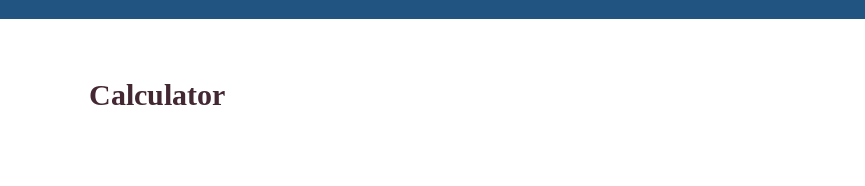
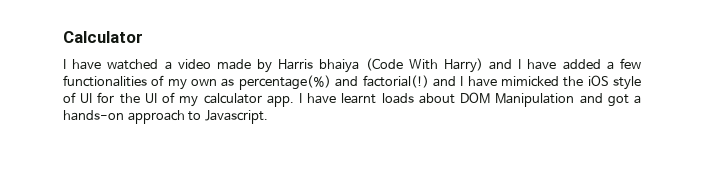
(225, 94) none -> [63,58,641,73] [63,75,641,90] [63,92,641,107] [63,110,268,124] // I have watched a video made by Harris bhaiya (Code With Harry) and I have added a few functionalities of my own as percentage(%) and factorial(!) and I have mimicked the iOS style of UI for the UI of my calculator app. I have learnt loads about DOM Manipulation and got a hands-on approach to Javascript.

